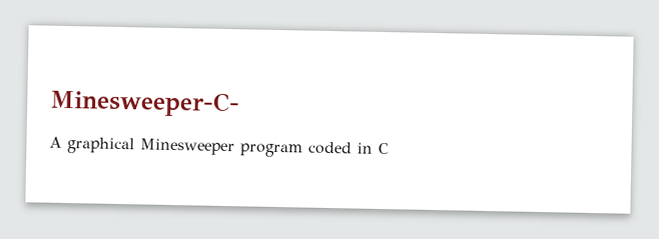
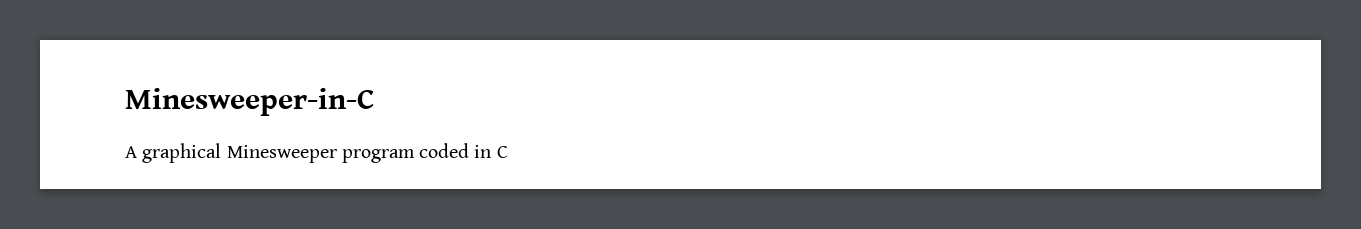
[50,89,240,118] Minesweeper-C- -> [125,88,375,116] Minesweeper-in-C

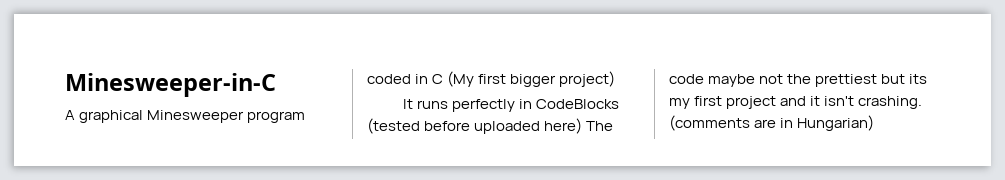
(508, 152) none -> [447,71,616,87] [402,99,619,112] [367,118,614,134] [669,74,928,87] [669,96,923,109] [669,115,875,131] (My first bigger project) // It runs perfectly in CodeBlocks (tested before uploaded here) The code maybe not the prettiest but its my first project and it isn't crashing. (comments are in Hungarian)

